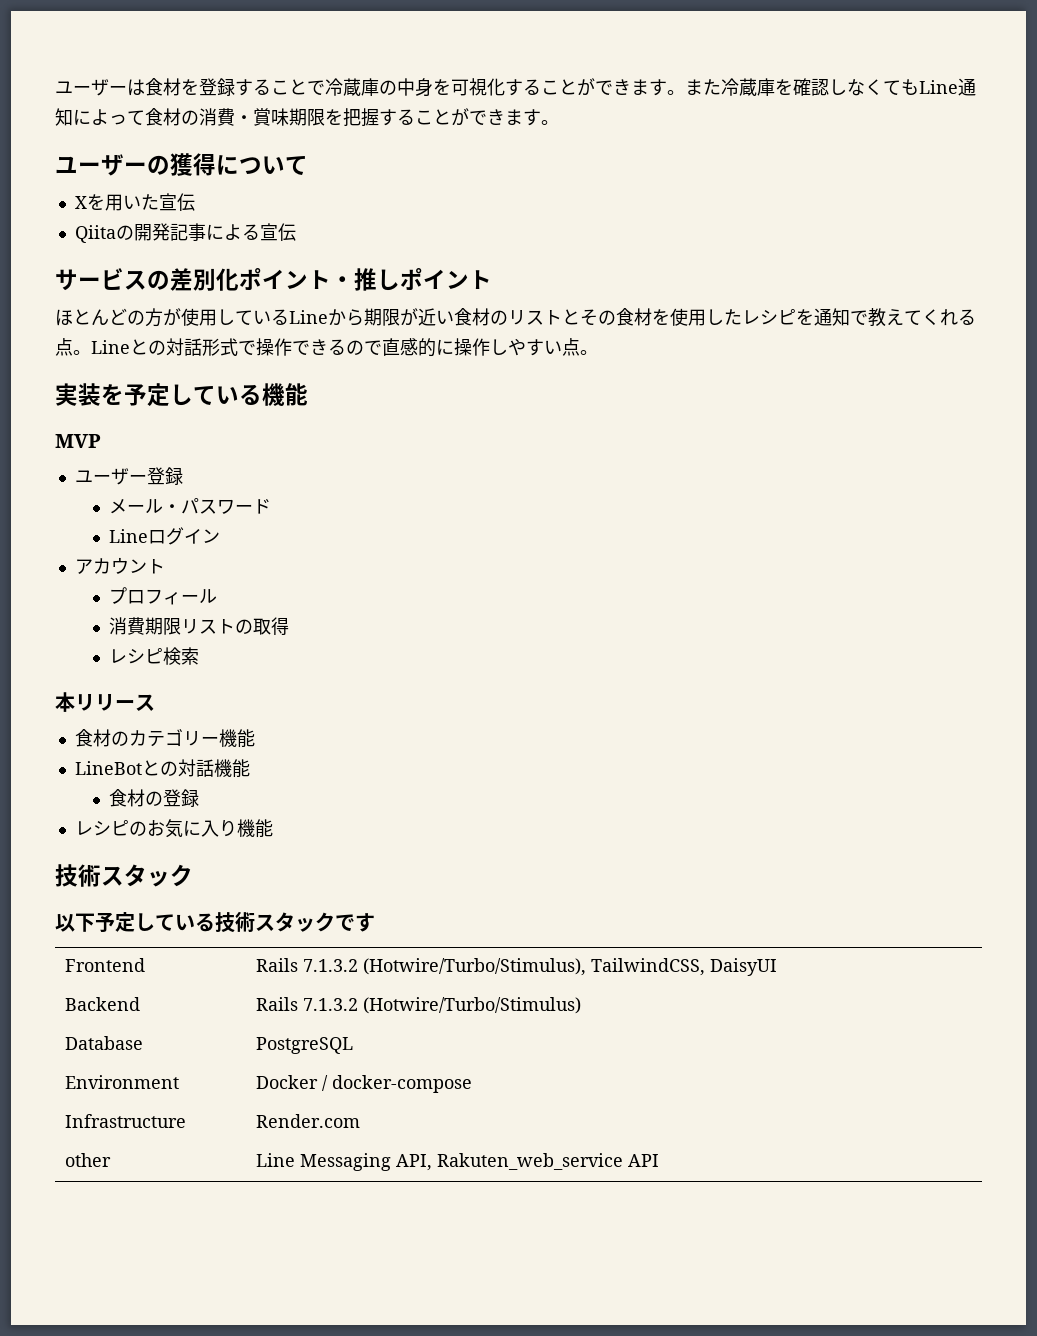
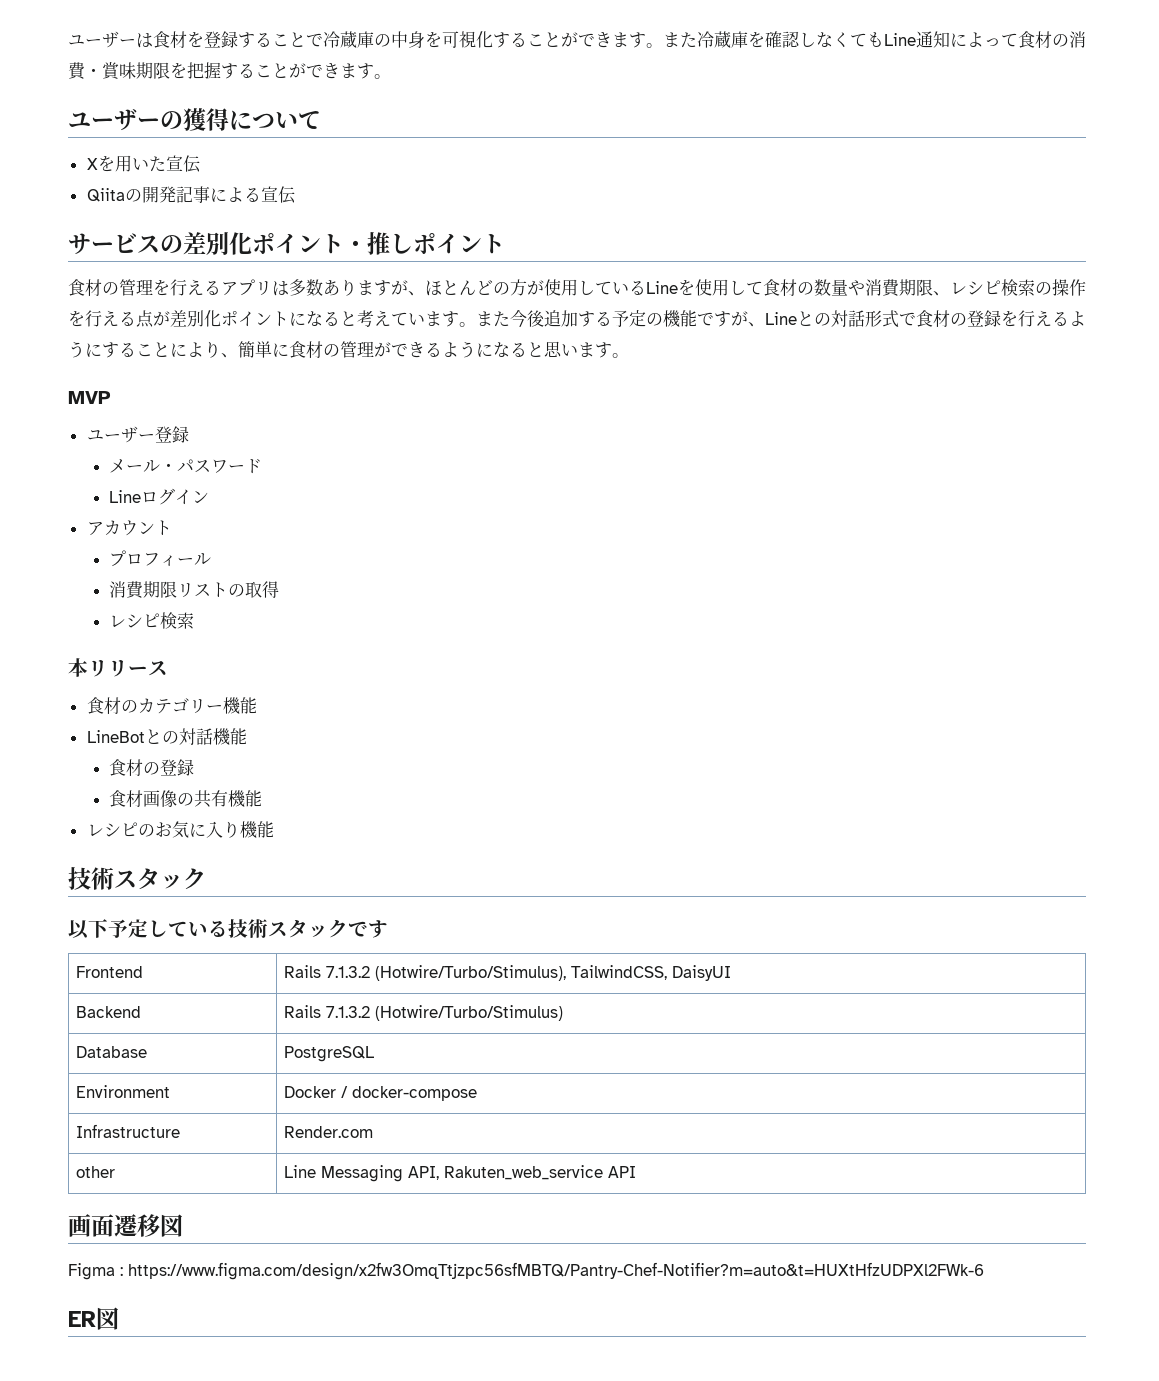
(492, 279) none -> [68,279,425,297] 食材の管理を行えるアプリは多数ありますが、
[328,308,976,327] [55,338,91,356] から期限が近い食材のリストとその食材を使用したレシピを通知で教えてくれる点。 -> [678,279,1086,297] [68,309,765,328] を使用して食材の数量や消費期限、レシピ検索の操作を行える点が差別化ポイントになると考えています。また今後追加する予定の機能ですが、
[256,338,598,357] [55,383,308,407] 操作できるので直感的に操作しやすい点。 // 実装を予定している機能 -> [916,310,1086,328] [68,341,629,359] 食材の登録を行えるようにすることにより、簡単に食材の管理ができるようになると思います。
(199, 798) none -> [109,790,263,808] // 食材画像の共有機能
(660, 1160) none -> [68,1214,183,1237] [68,1262,984,1280] [68,1307,119,1330] // 画面遷移図 // Figma : https://www.figma.com/design/x2fw3OmqTtjzpc56sfMBTQ/Pantry-Chef-Notifier?m=auto&t=HUXtHfzUDPXl2FWk-6 // ER図

